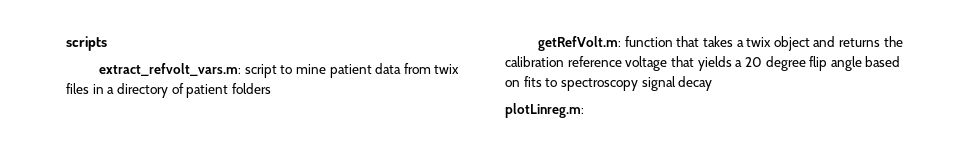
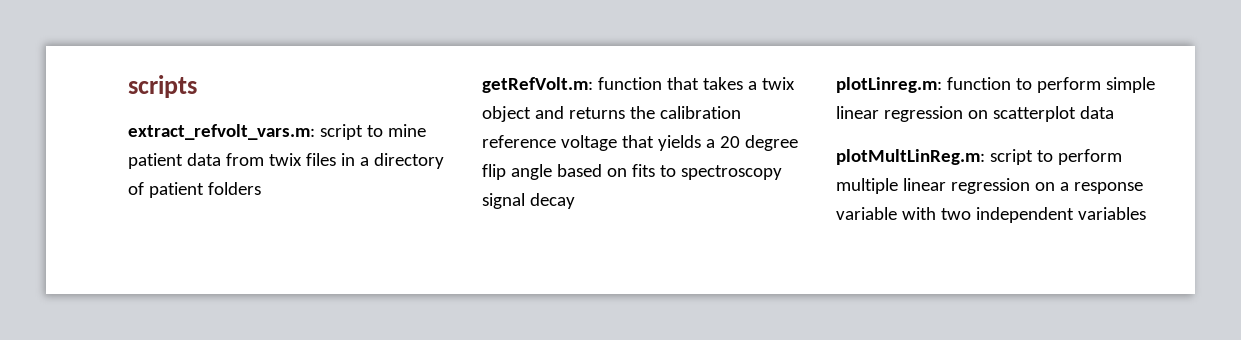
(584, 110) none -> [946,77,1155,93] [836,106,1114,122] [836,149,1122,165] [836,178,1143,194] [836,207,1146,223] function to perform simple linear regression on scatterplot data // plotMultLinReg.m: script to perform multiple linear regression on a response variable with two independent variables

